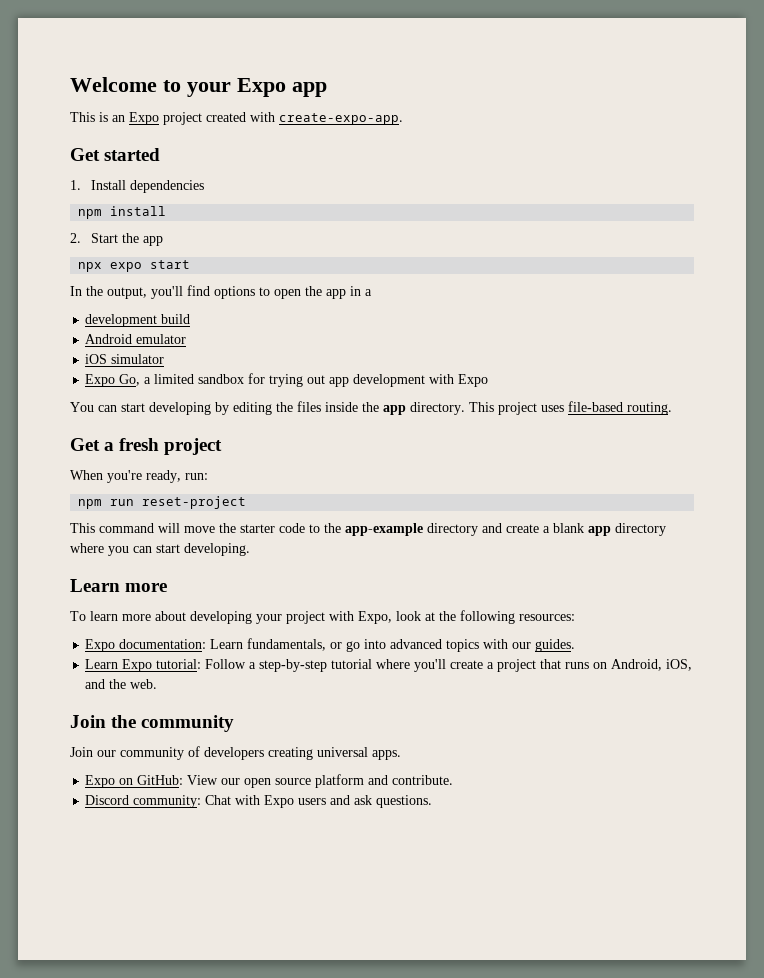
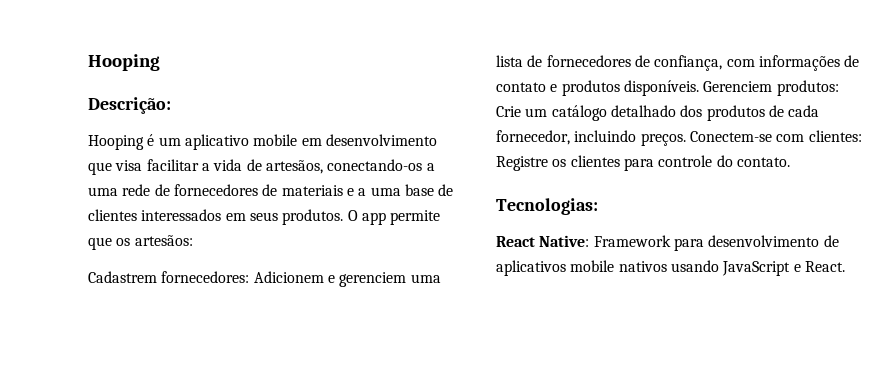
[70,77,327,97] [70,112,403,125] [70,148,161,161] [70,180,204,193] [78,206,167,219] [70,233,163,246] [78,260,191,272] [70,285,372,299] [85,314,191,327] [85,334,187,344] [85,354,165,364] [85,373,489,387] [70,401,672,415] [70,438,223,455] [70,470,208,483] [78,496,247,509] [70,523,666,536] [70,543,250,556] [70,579,168,592] [70,610,575,624] [85,638,576,652] [85,659,693,672] [85,679,158,689] [70,715,235,732] [70,746,401,760] [85,774,454,788] [85,795,433,808] Welcome to your Expo app // This is an Expo project created with create-expo-app. // Get started // 1. Install dependencies // npm install // 2. Start the app // npx expo start // In the output, you'll find options to open the app in a // development build // Android emulator // iOS simulator // Expo Go, a limited sandbox for trying out app development with Expo // You can start developing by editing the files inside the app directory. This project uses file-based routing. // Get a fresh project // When you're ready, run: // npm run reset-project // This command will move the starter code to the app-example directory and create a blank app directory where you can start developing. // Learn more // To learn more about developing your project with Expo, look at the following resources: // Expo documentation: Learn fundamentals, or go into advanced topics with our guides. // Learn Expo tutorial: Follow a step-by-step tutorial where you'll create a project that runs on Android, iOS, and the web. // Join the community // Join our community of developers creating universal apps. // Expo on GitHub: View our open source platform and contribute. // Discord community: Chat with Expo users and ask questions. -> [88,54,160,71] [88,97,171,114] [88,134,437,150] [88,159,435,175] [88,184,454,196] [88,209,441,225] [88,235,193,250] [88,271,441,287] [496,55,860,71] [496,80,839,96] [496,105,820,121] [496,130,862,146] [496,155,790,171] [496,198,598,215] [496,235,839,251] [496,260,845,276] Hooping // Descrição: // Hooping é um aplicativo mobile em desenvolvimento que visa facilitar a vida de artesãos, conectando-os a uma rede de fornecedores de materiais e a uma base de clientes interessados em seus produtos. O app permite que os artesãos: // Cadastrem fornecedores: Adicionem e gerenciem uma lista de fornecedores de confiança, com informações de contato e produtos disponíveis. Gerenciem produtos: Crie um catálogo detalhado dos produtos de cada fornecedor, incluindo preços. Conectem-se com clientes: Registre os clientes para controle do contato. // Tecnologias: // React Native: Framework para desenvolvimento de aplicativos mobile nativos usando JavaScript e React.

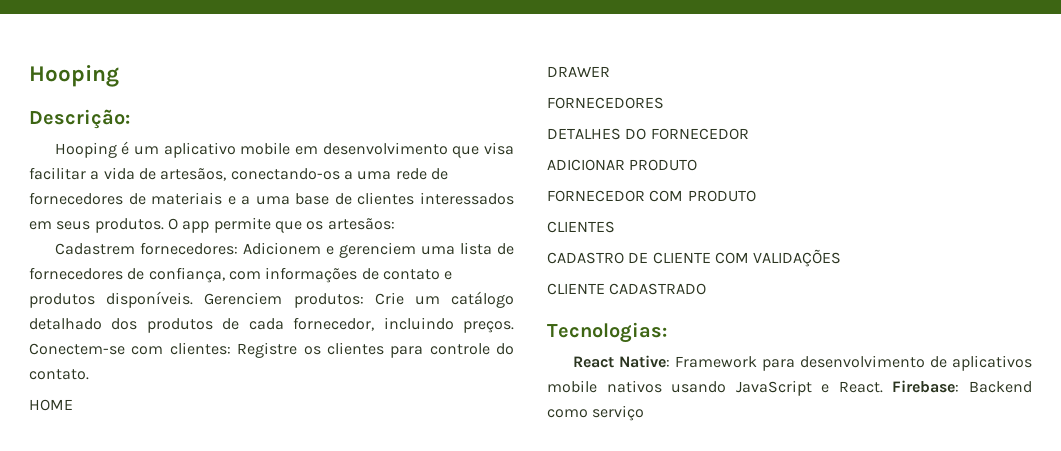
(790, 162) none -> [29,399,73,411] [547,66,610,77] [547,97,664,109] [547,128,749,140] [547,159,698,171] [547,190,756,202] [547,221,615,233] [547,249,842,267] [547,283,707,295] // HOME // DRAWER // FORNECEDORES // DETALHES DO FORNECEDOR // ADICIONAR PRODUTO // FORNECEDOR COM PRODUTO // CLIENTES // CADASTRO DE CLIENTE COM VALIDAÇÕES // CLIENTE CADASTRADO
(845, 266) none -> [892,380,1032,393] [547,405,645,421] Firebase: Backend como serviço

